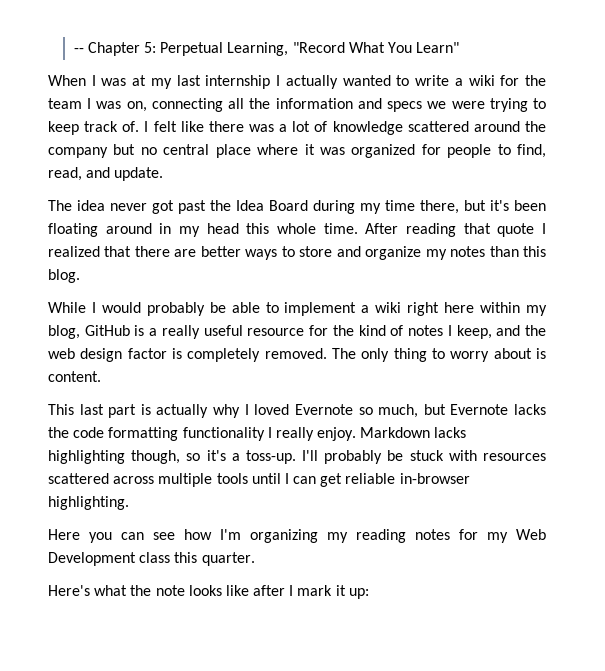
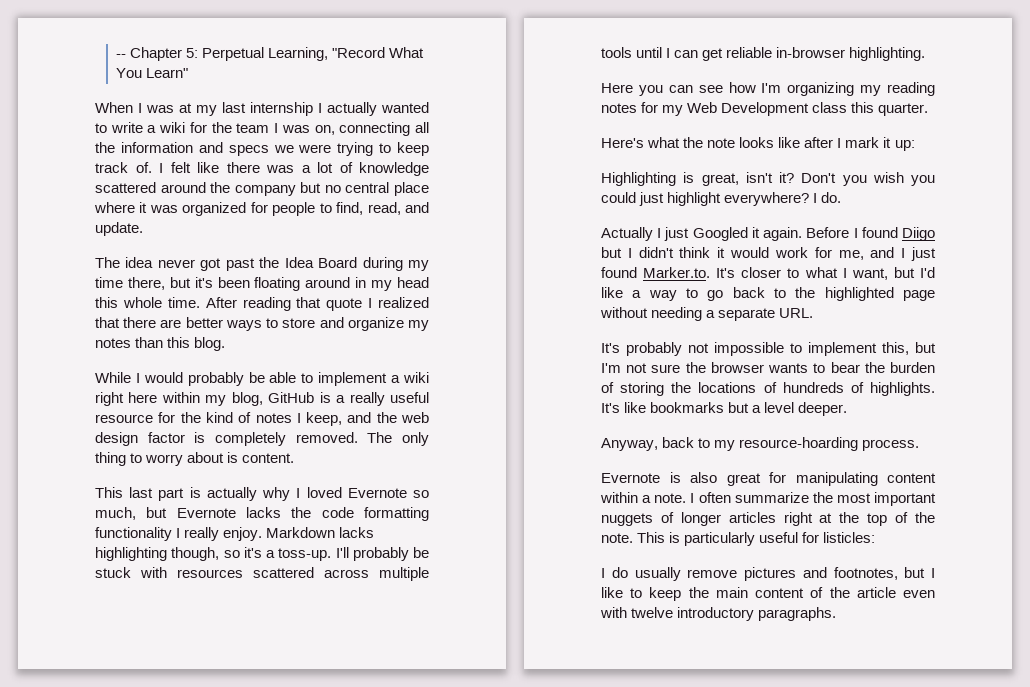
(369, 593) none -> [601,172,935,186] [601,192,842,206] [601,227,935,241] [601,247,936,261] [601,267,935,280] [601,287,935,301] [600,307,814,321] [601,342,936,356] [601,362,935,373] [601,382,935,396] [601,402,848,416] [601,437,920,451] [601,472,936,486] [600,492,936,506] [601,512,935,526] [601,532,876,546] [601,567,935,581] [601,587,935,601] [600,607,837,621] // Highlighting is great, isn't it? Don't you wish you could just highlight everywhere? I do. // Actually I just Googled it again. Before I found Diigo but I didn't think it would work for me, and I just found Marker.to. It's closer to what I want, but I'd like a way to go back to the highlighted page without needing a separate URL. // It's probably not impossible to implement this, but I'm not sure the browser wants to bear the burden of storing the locations of hundreds of highlights. It's like bookmarks but a level deeper. // Anyway, back to my resource-hoarding process. // Evernote is also great for manipulating content within a note. I often summarize the most important nuggets of longer articles right at the top of the note. This is particularly useful for listicles: // I do usually remove pictures and footnotes, but I like to keep the main content of the article even with twelve introductory paragraphs.

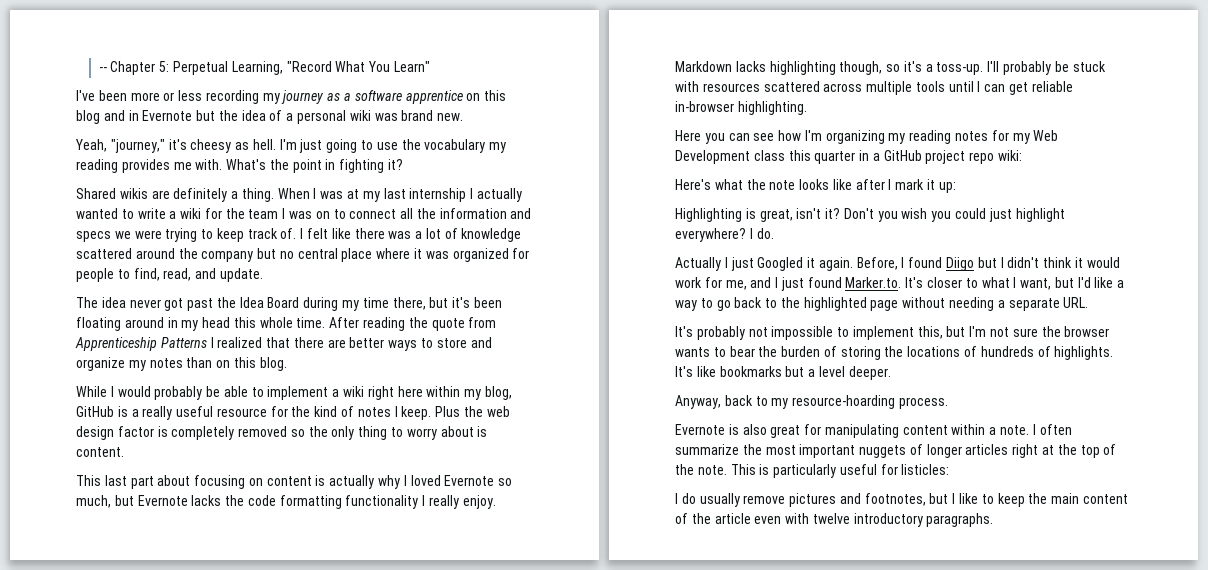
(189, 73) none -> [76,90,507,104] [76,110,464,124] [75,139,507,153] [76,159,404,173] [76,188,274,202] I've been more or less recording my journey as a software apprentice on this blog and in Evernote but the idea of a personal wiki was brand new. // Yeah, "journey," it's cheesy as hell. I'm just going to use the vocabulary my reading provides me with. What's the point in fighting it? // Shared wikis are definitely a thing.
[314,122,411,136] on, connecting -> [315,209,397,219] on to connect
[296,297,363,311] that quote -> [408,317,497,331] [75,337,207,351] the quote from Apprenticeship Patterns
(164, 342) none -> [216,360,231,368] on
[306,412,372,426] keep, and -> [401,406,461,420] keep. Plus
[295,432,393,443] removed. The -> [238,426,328,437] removed so the
(185, 494) none -> [157,475,312,489] about focusing on content
[878,103,929,116] quarter. -> [814,150,1023,164] quarter in a GitHub project repo wiki:
[806,227,850,238] Before -> [856,257,898,270] Before,

